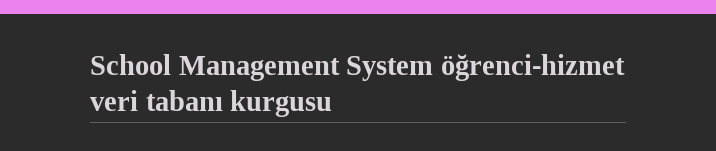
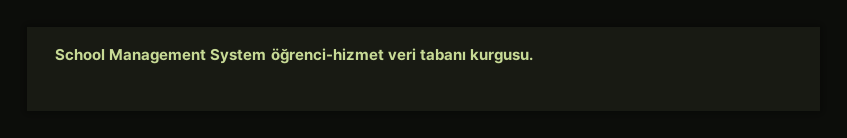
[230,90,333,117] kurgusu -> [470,49,534,64] kurgusu.

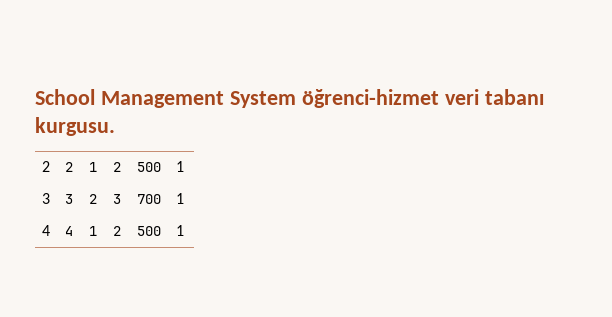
(534, 56) none -> [42,161,51,172] [65,162,74,172] [89,162,98,172] [113,162,122,172] [137,162,162,172] [176,161,185,172] [42,193,51,204] [65,194,74,204] [89,194,98,204] [113,194,122,204] [137,194,162,204] [176,193,185,204] [42,225,51,236] [65,226,74,236] [89,226,98,236] [113,226,122,236] [137,226,162,236] [176,225,185,236] // 2 | 2 | 1 | 2 | 500 | 1 // 3 | 3 | 2 | 3 | 700 | 1 // 4 | 4 | 1 | 2 | 500 | 1

